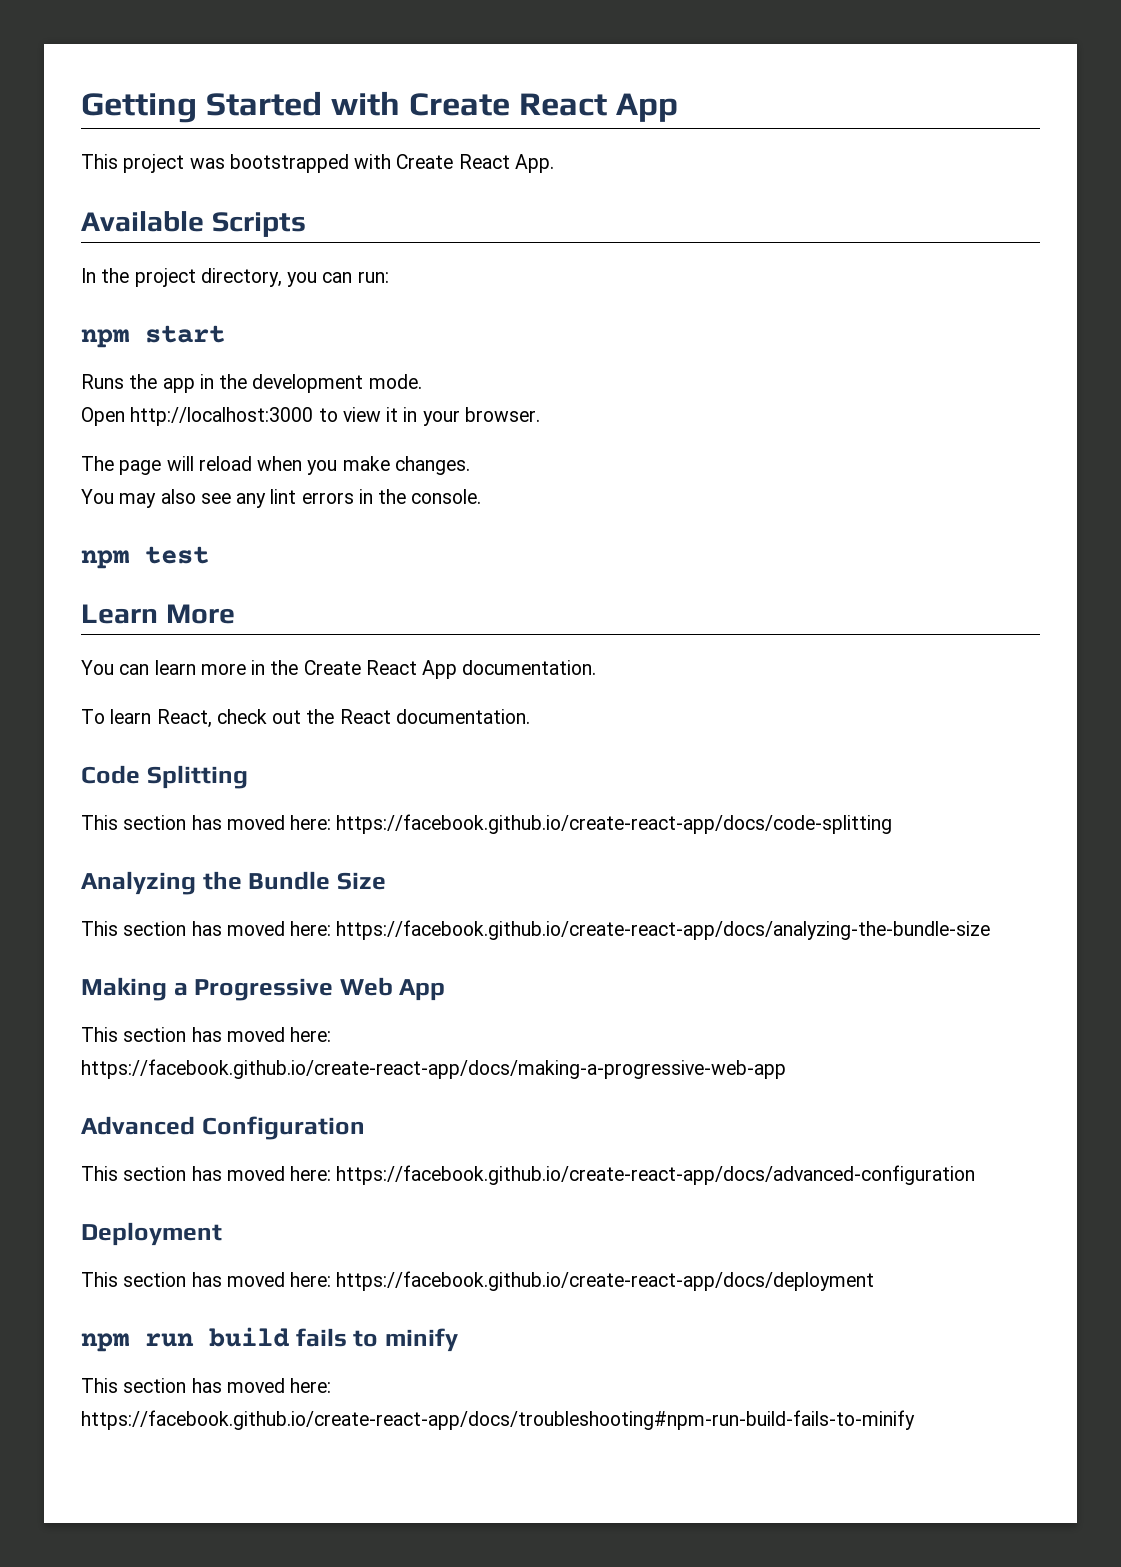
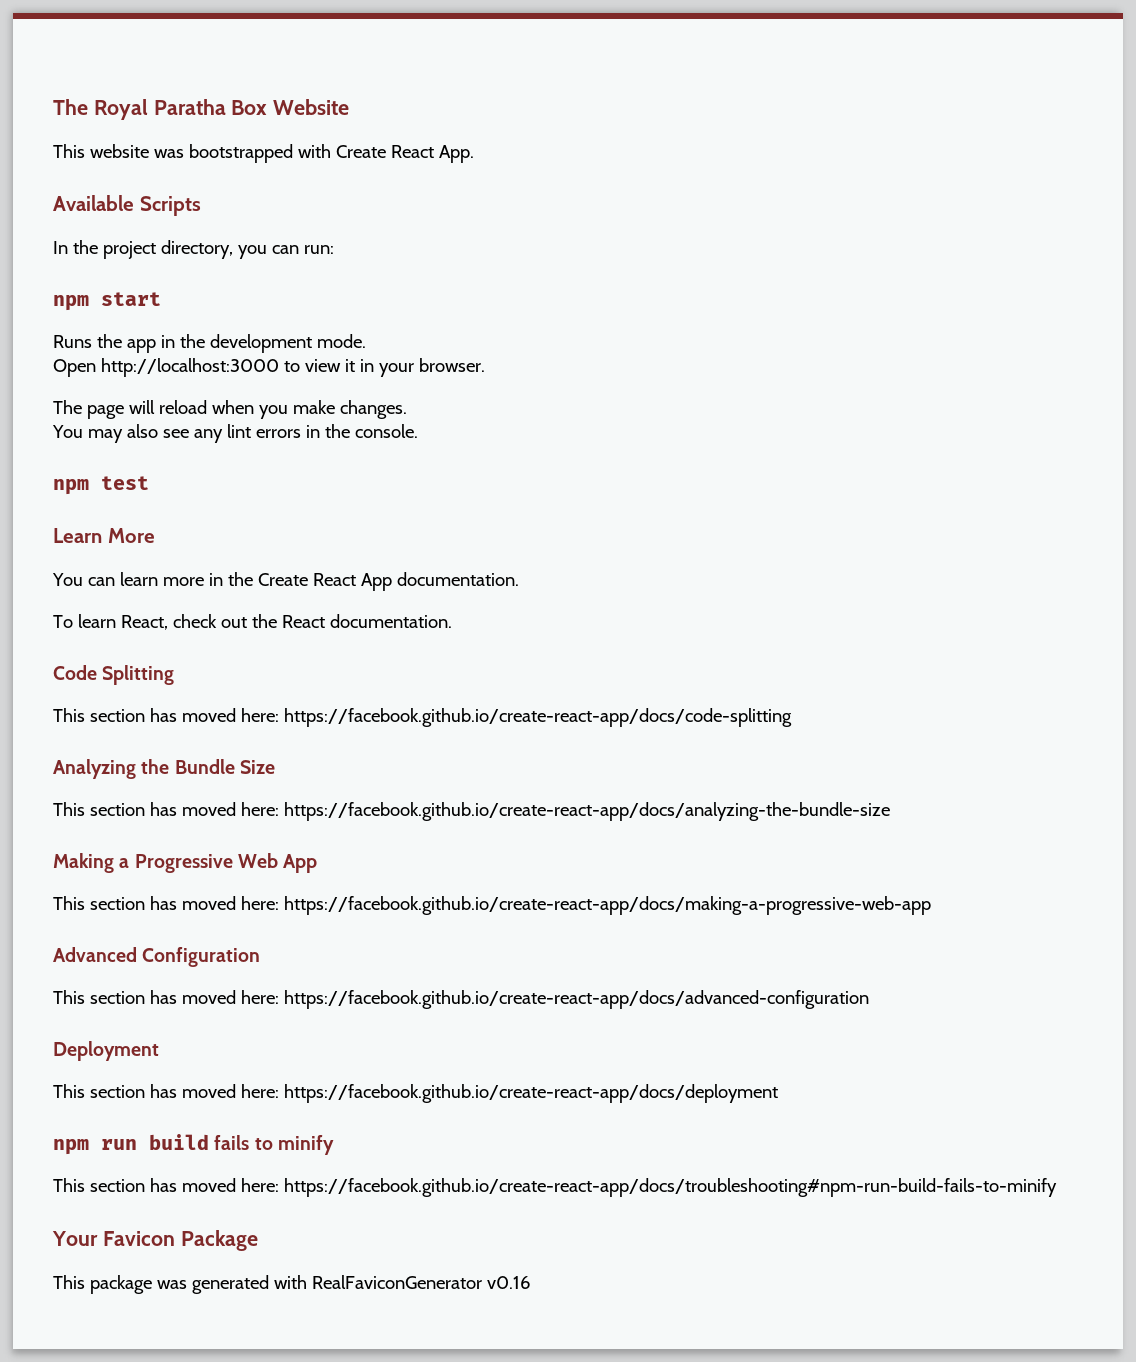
[81,91,678,123] [81,154,185,173] Getting Started with Create React App // This project -> [53,99,350,120] [53,144,149,158] The Royal Paratha Box Website // This website
(915, 1420) none -> [52,1230,258,1251] [53,1275,531,1294] // Your Favicon Package // This package was generated with RealFaviconGenerator v0.16

